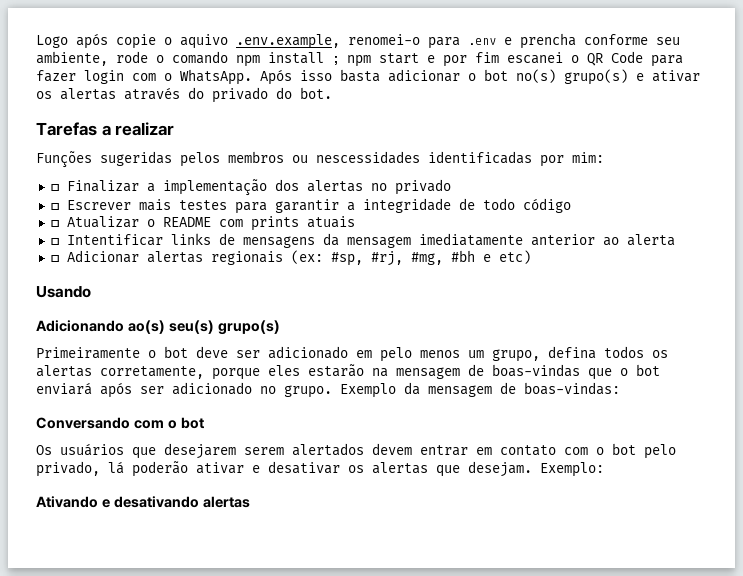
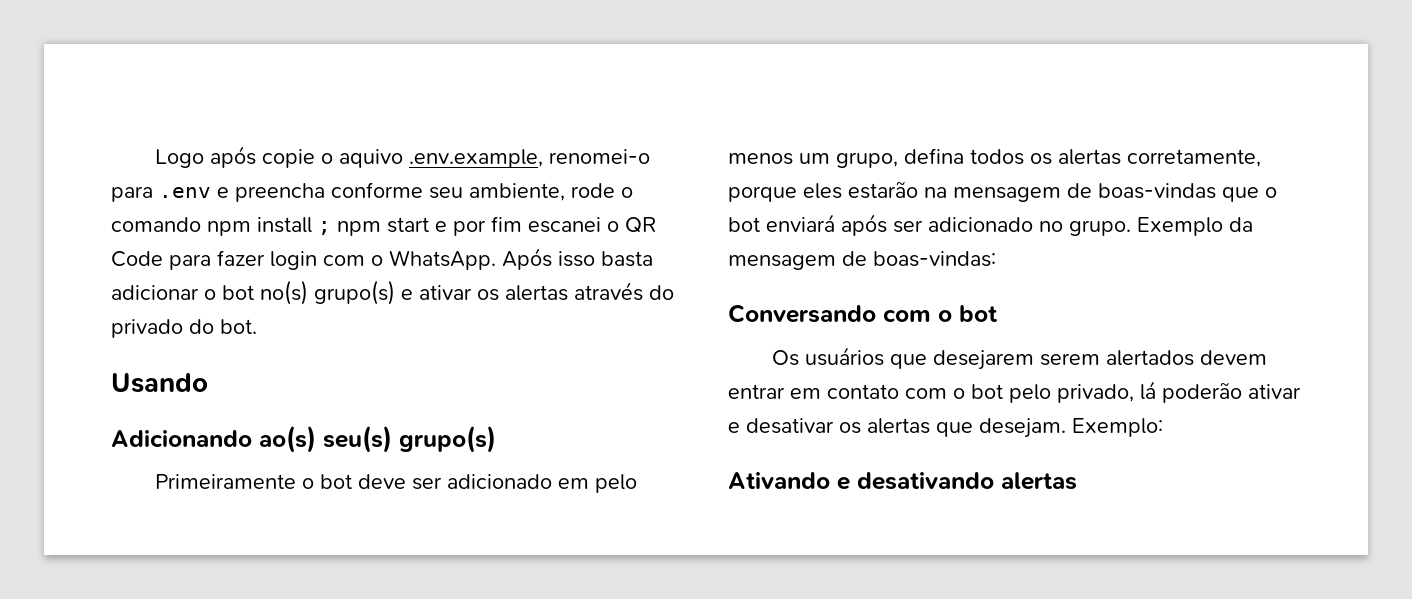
[520,33,576,49] prencha -> [235,183,325,202] preencha
[36,122,175,136] [36,151,604,168] [50,179,451,196] [50,198,571,214] [50,216,355,231] [50,233,675,248] [50,250,531,266] // Tarefas a realizar // Funções sugeridas pelos membros ou nescessidades identificadas por mim: // ☐ Finalizar a implementação dos alertas no privado // ☐ Escrever mais testes para garantir a integridade de todo código // ☐ Atualizar o README com prints atuais // ☐ Intentificar links de mensagens da mensagem imediatamente anterior ao alerta // ☐ Adicionar alertas regionais (ex: #sp, #rj, #mg, #bh e etc) -> (257, 326) none

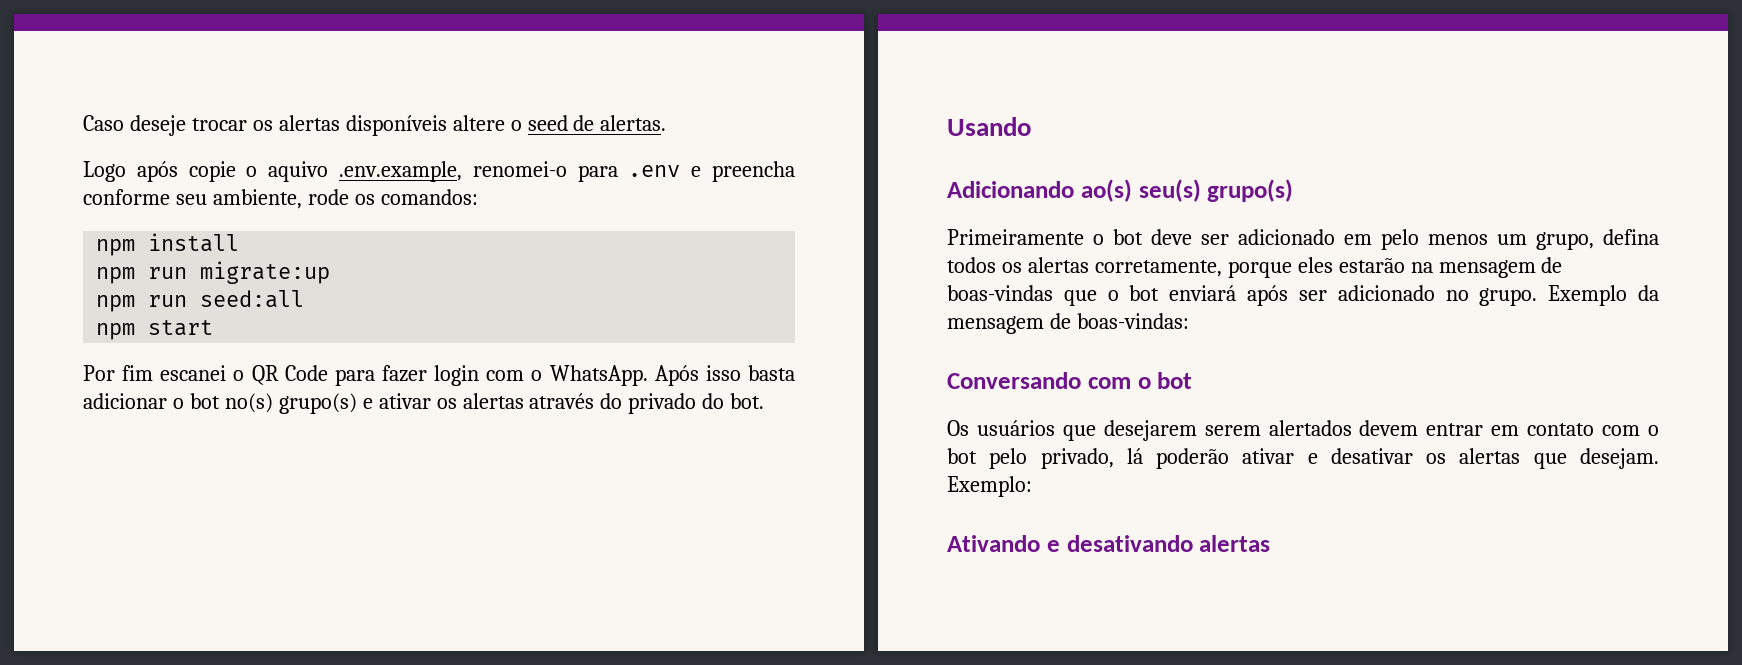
(155, 158) none -> [83,115,667,136] Caso deseje trocar os alertas disponíveis altere o seed de alertas. //
[621,187,633,198] [111,217,201,232] o comando -> [354,189,478,205] os comandos: //
[318,221,331,235] ; -> [96,261,331,284] [96,290,305,312] // npm run migrate:up // npm run seed:all //
[435,220,486,236] e por -> [83,365,115,381] // Por

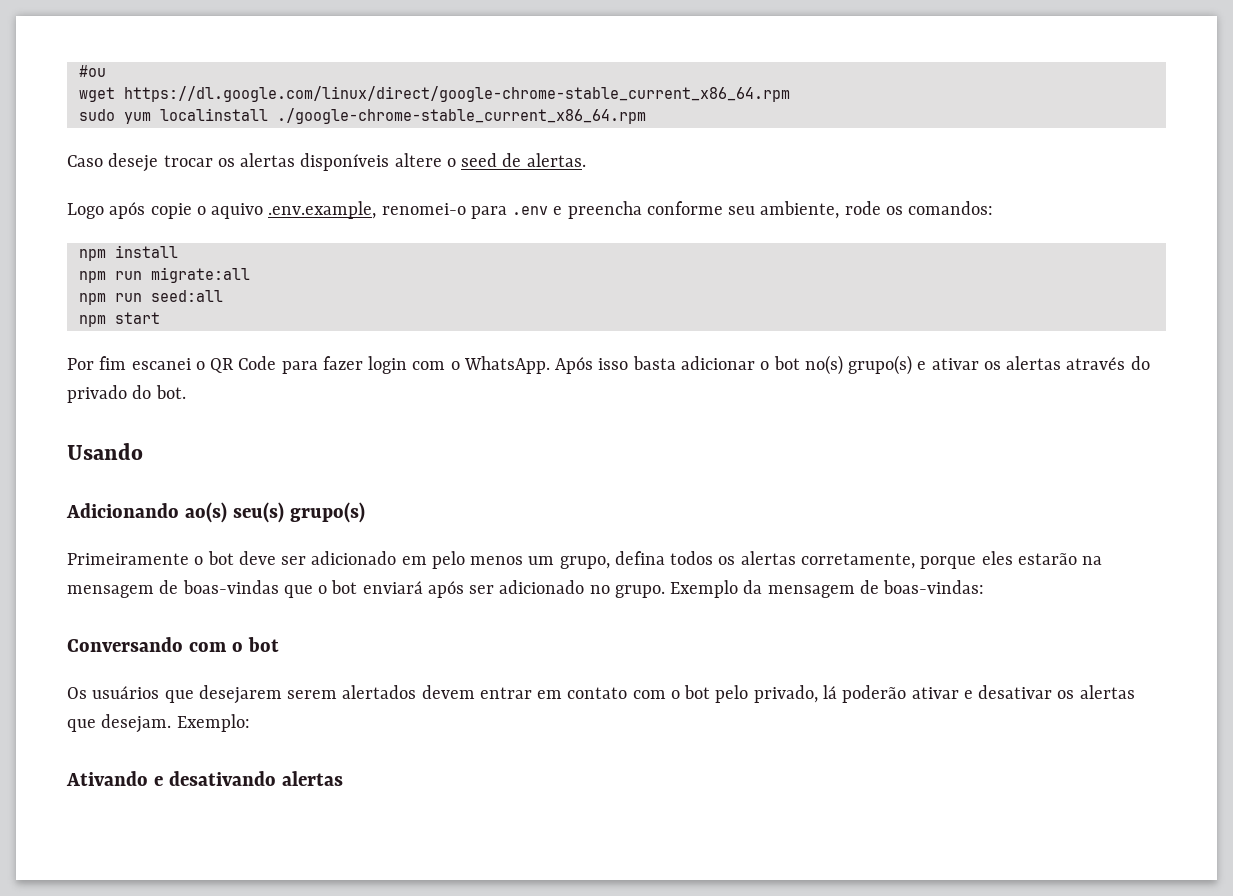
(83, 123) none -> [78,65,106,77] [78,86,790,102] [78,108,646,124] #ou // wget https://dl.google.com/linux/direct/google-chrome-stable_current_x86_64.rpm // sudo yum localinstall ./google-chrome-stable_current_x86_64.rpm //
[200,261,331,284] migrate:up -> [150,267,250,283] migrate:all

